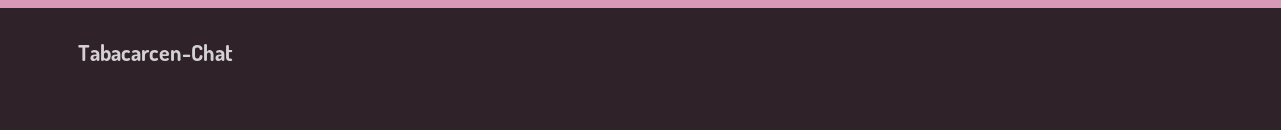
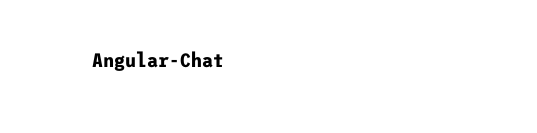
[78,44,233,61] Tabacarcen-Chat -> [92,51,224,71] Angular-Chat

